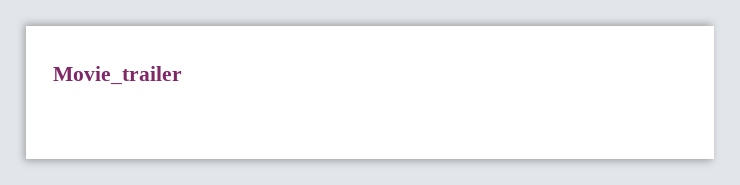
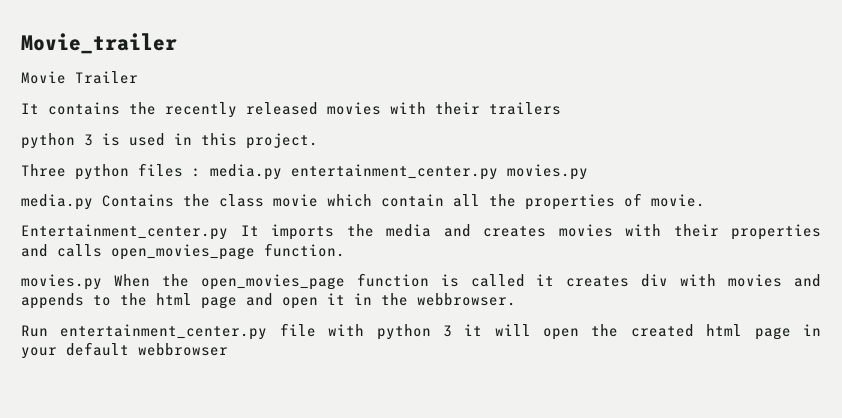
(182, 75) none -> [21,71,138,84] [21,102,561,118] [21,133,318,149] [21,163,588,180] [21,193,705,210] [21,224,821,240] [21,243,345,260] [21,273,821,290] [21,293,516,309] [21,323,821,340] [21,342,228,359] // Movie Trailer // It contains the recently released movies with their trailers // python 3 is used in this project. // Three python files : media.py entertainment_center.py movies.py // media.py Contains the class movie which contain all the properties of movie. // Entertainment_center.py It imports the media and creates movies with their properties and calls open_movies_page function. // movies.py When the open_movies_page function is called it creates div with movies and appends to the html page and open it in the webbrowser. // Run entertainment_center.py file with python 3 it will open the created html page in your default webbrowser

